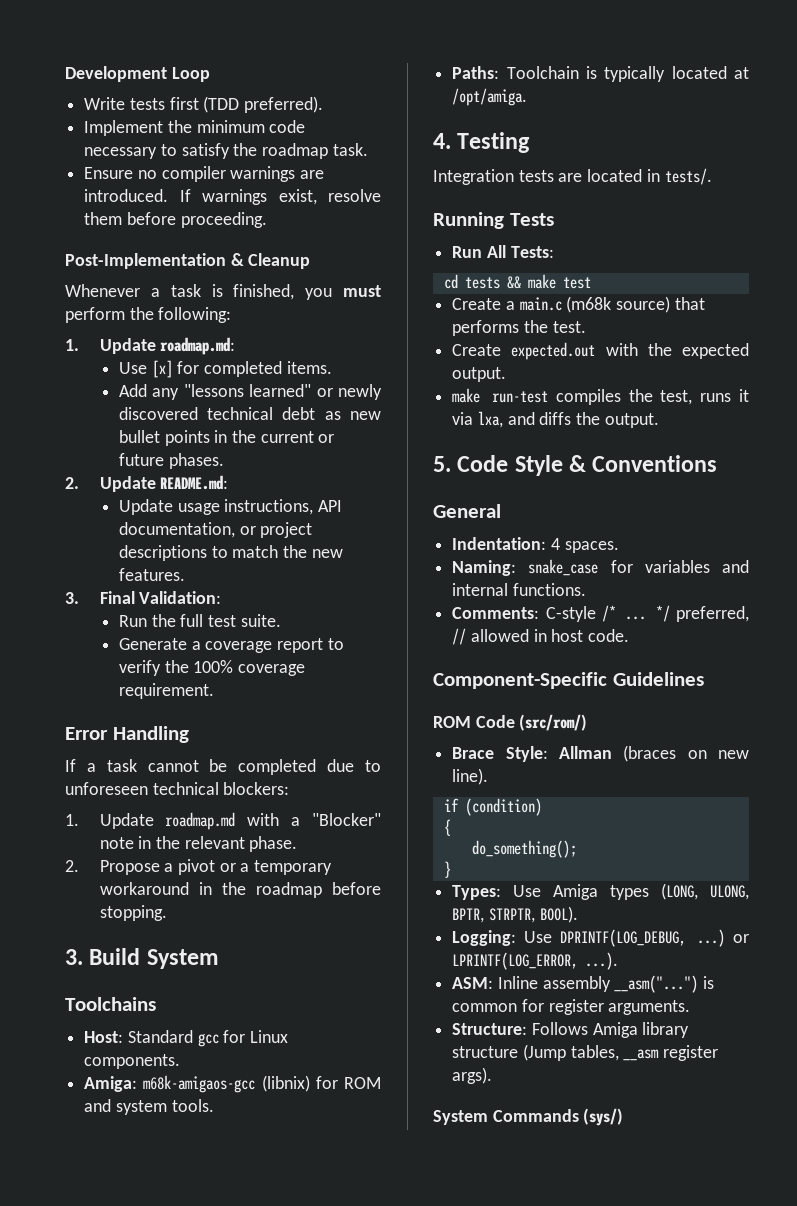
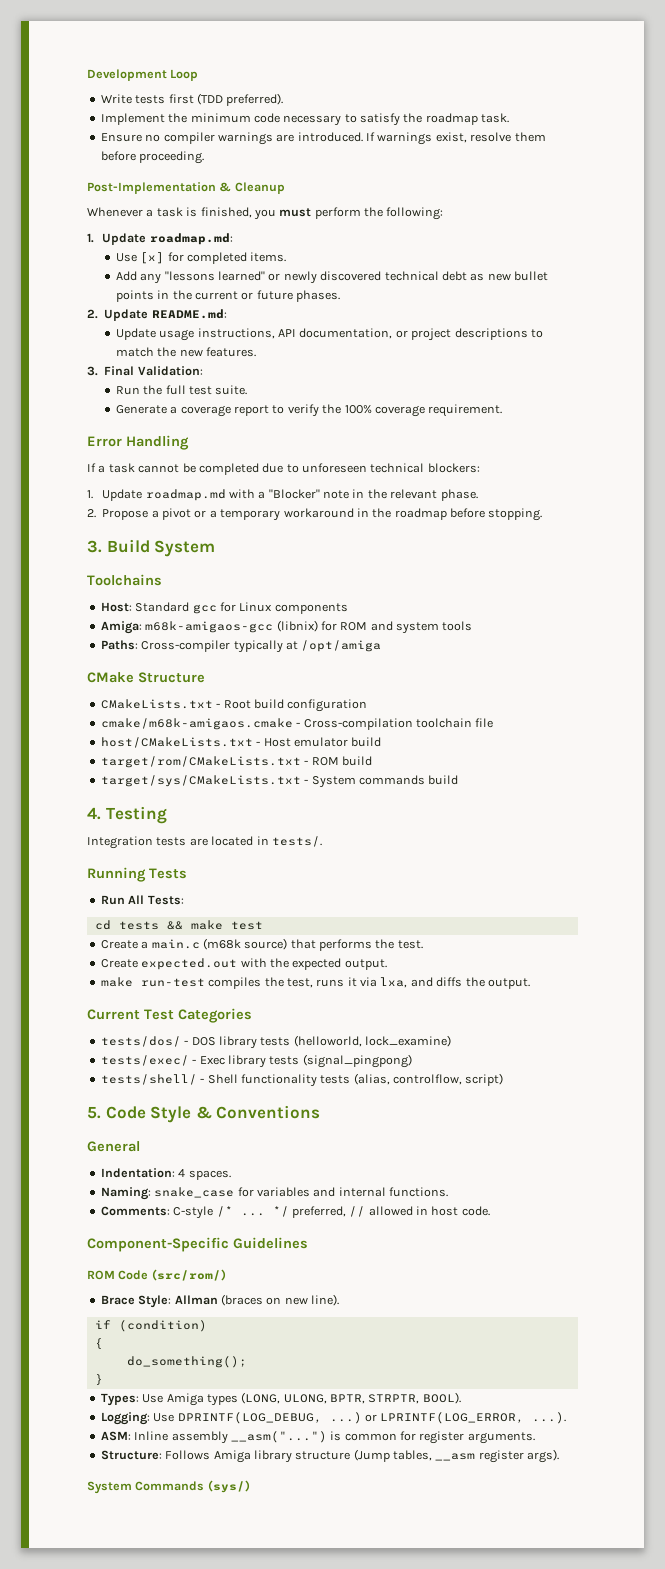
[84,1054,181,1069] components. -> [274,603,348,614] components
[171,1099,214,1112] tools. -> [442,621,473,631] tools
[506,66,749,82] [452,88,528,106] Toolchain is typically located at /opt/amiga. -> [141,640,382,653] [87,672,205,683] [100,699,368,712] [100,718,494,730] [100,737,382,748] [100,756,372,768] [100,775,459,788] Cross-compiler typically at /opt/amiga // CMake Structure // CMakeLists.txt - Root build configuration // cmake/m68k-amigaos.cmake - Cross-compilation toolchain file // host/CMakeLists.txt - Host emulator build // target/rom/CMakeLists.txt - ROM build // target/sys/CMakeLists.txt - System commands build
(659, 420) none -> [87,1008,252,1023] [100,1035,451,1049] [100,1054,412,1068] [100,1073,504,1087] // Current Test Categories // tests/dos/ - DOS library tests (helloworld, lock_examine) // tests/exec/ - Exec library tests (signal_pingpong) // tests/shell/ - Shell functionality tests (alias, controlflow, script)

